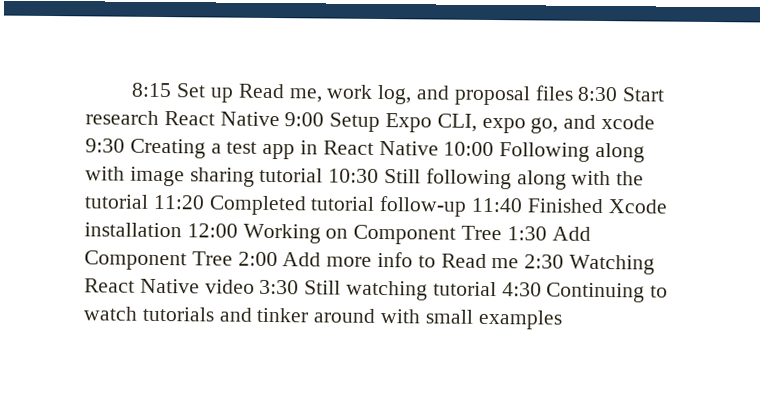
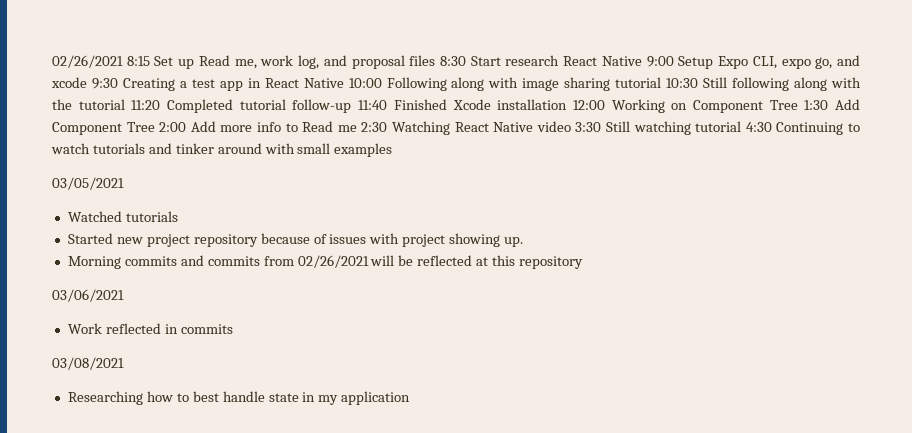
(131, 90) none -> [52,55,123,68] 02/26/2021
(562, 319) none -> [52,177,124,190] [67,211,178,222] [67,233,524,247] [67,255,584,269] [52,289,124,302] [67,323,233,334] [52,357,124,370] [67,391,411,405] // 03/05/2021 // Watched tutorials // Started new project repository because of issues with project showing up. // Morning commits and commits from 02/26/2021 will be reflected at this repository // 03/06/2021 // Work reflected in commits // 03/08/2021 // Researching how to best handle state in my application

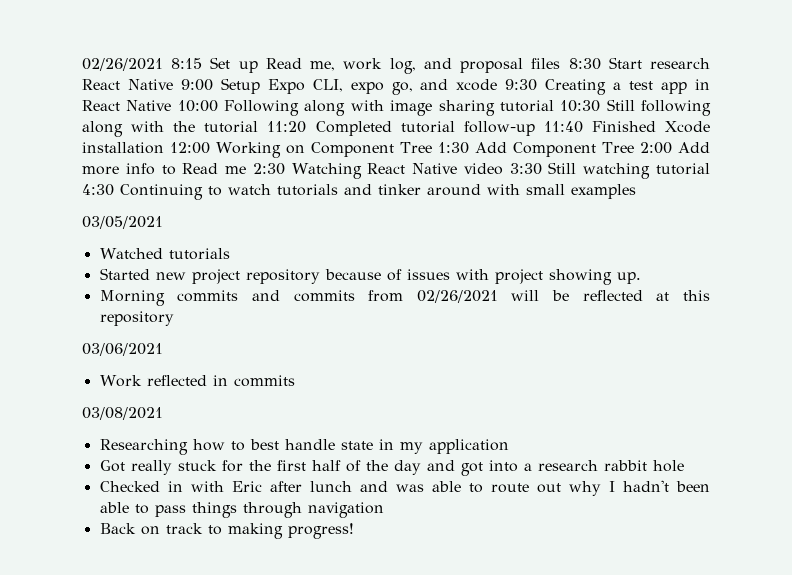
(411, 398) none -> [99,460,684,476] [99,480,710,496] [99,502,384,518] [99,523,354,539] // Got really stuck for the first half of the day and got into a research rabbit hole // Checked in with Eric after lunch and was able to route out why I hadn't been able to pass things through navigation // Back on track to making progress!

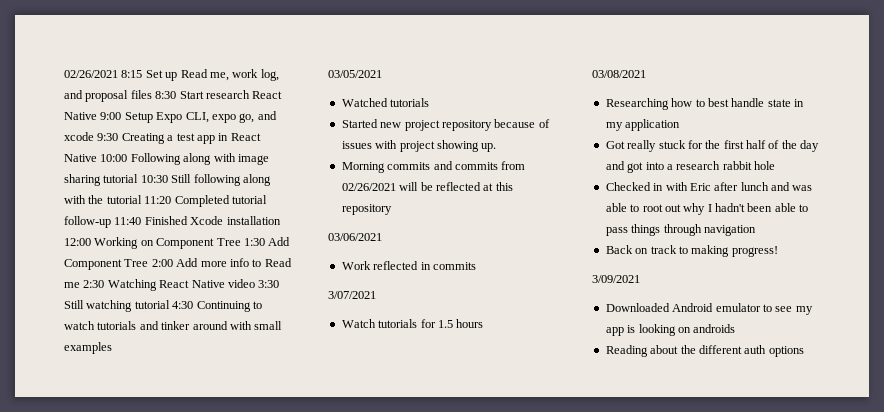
(295, 381) none -> [328,291,376,299] [341,319,484,328] // 3/07/2021 // Watch tutorials for 1.5 hours
[490,483,529,493] route -> [642,204,663,212] root
(354, 531) none -> [592,275,640,283] [605,303,813,315] [605,324,736,336] [605,345,804,357] // 3/09/2021 // Downloaded Android emulator to see my app is looking on androids // Reading about the different auth options

